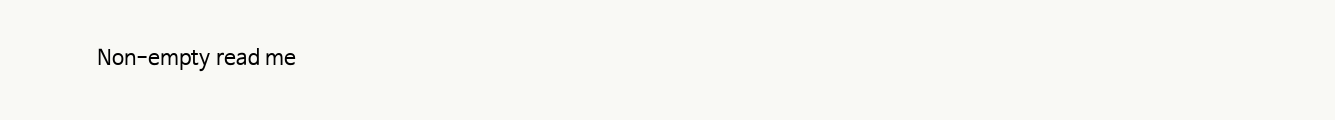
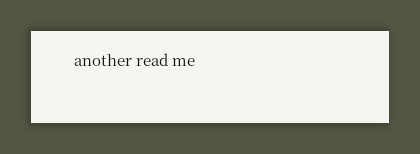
[97,48,210,72] Non-empty -> [74,54,132,66] another

